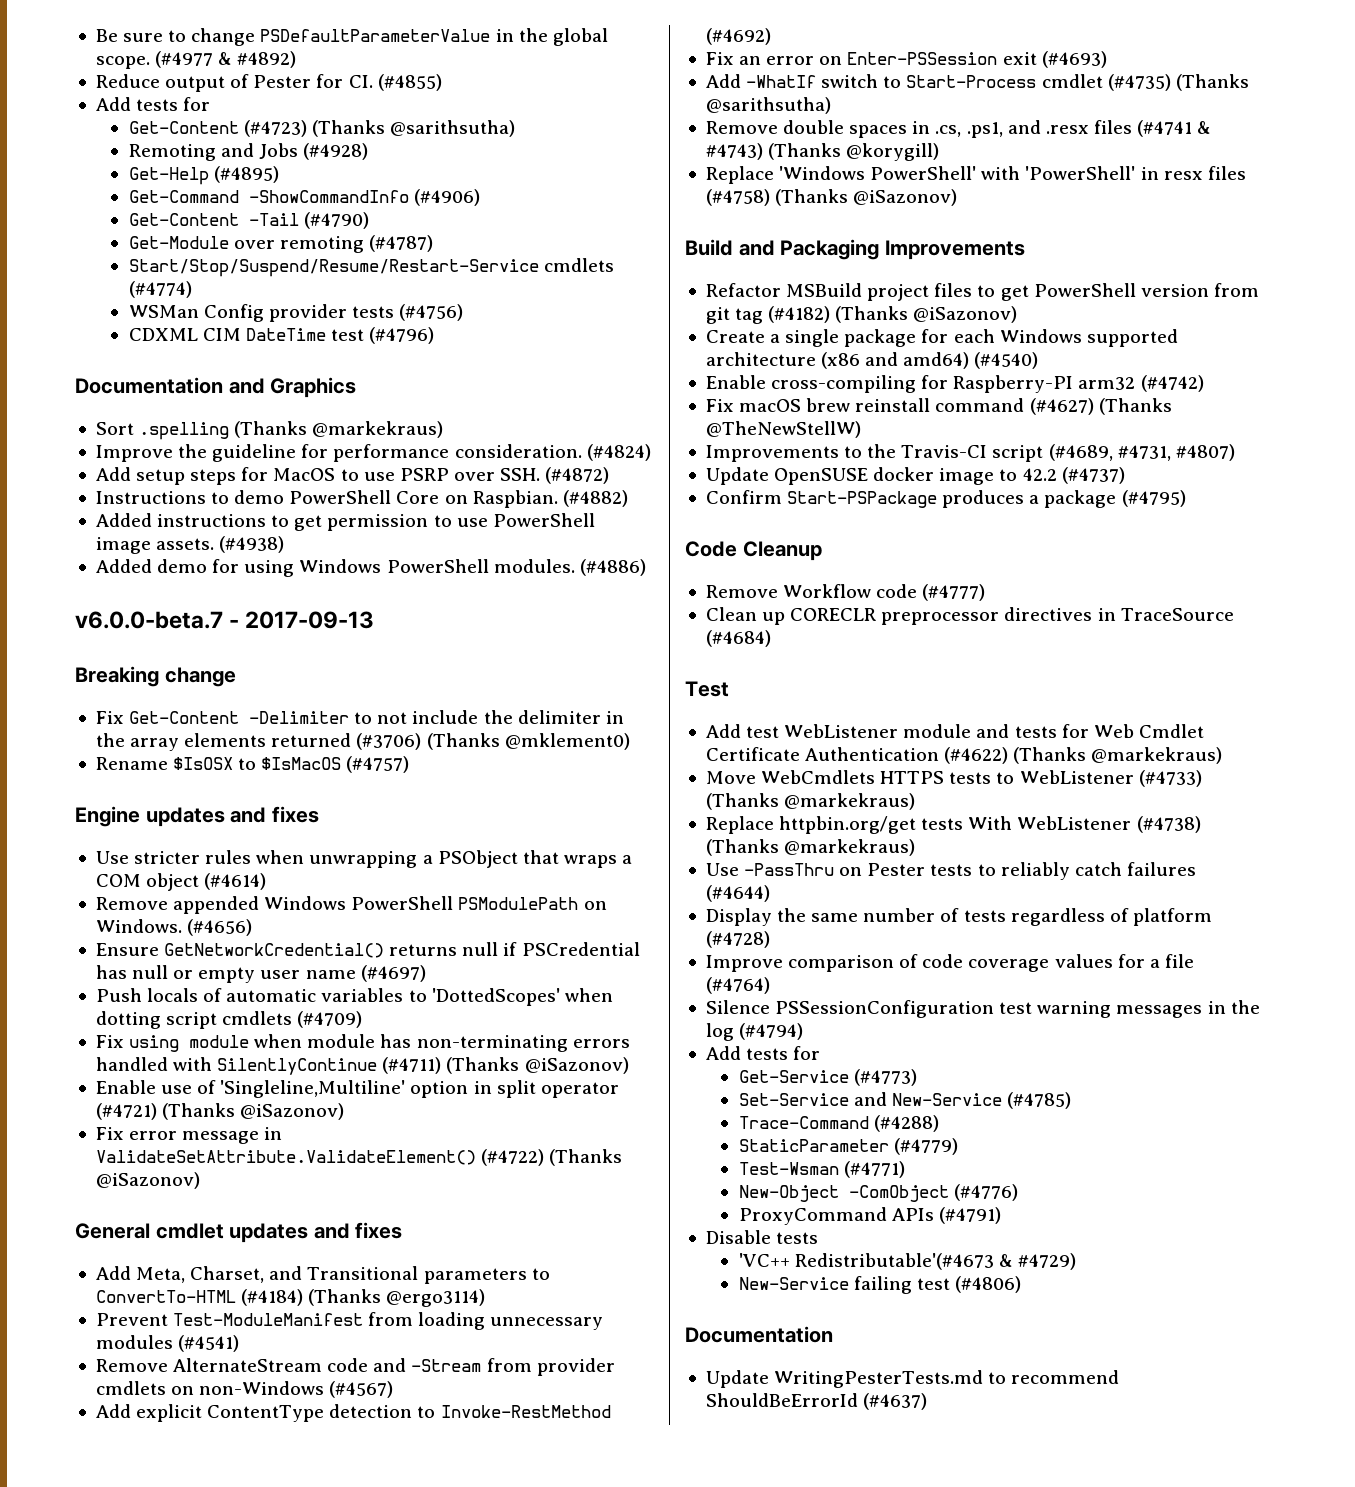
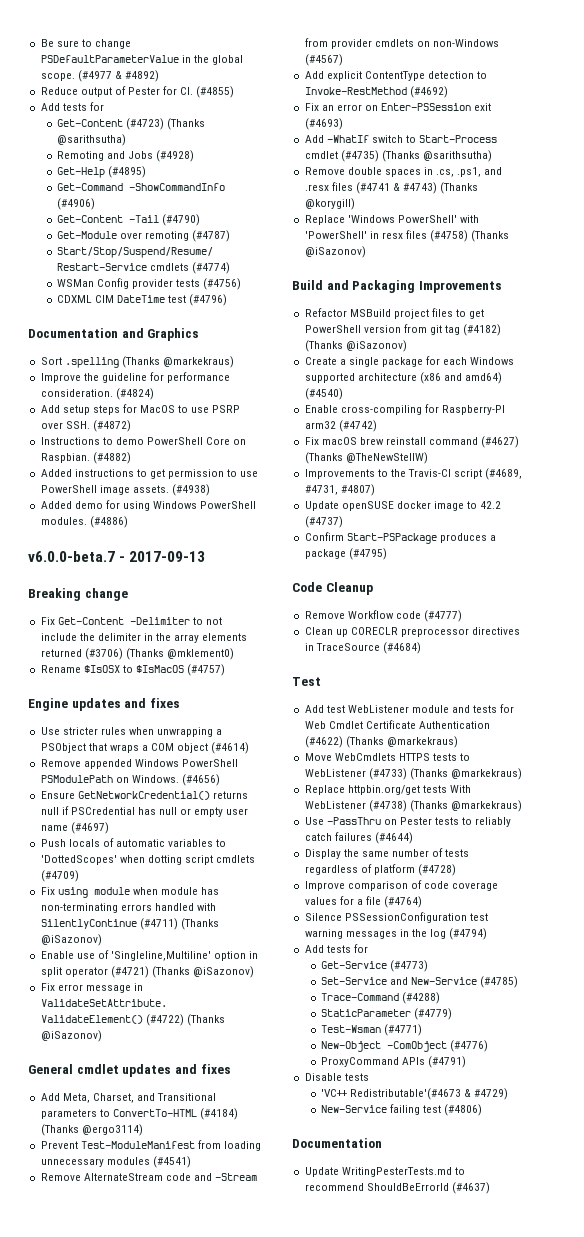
[774,468,869,485] OpenSUSE -> [341,501,394,511] openSUSE

